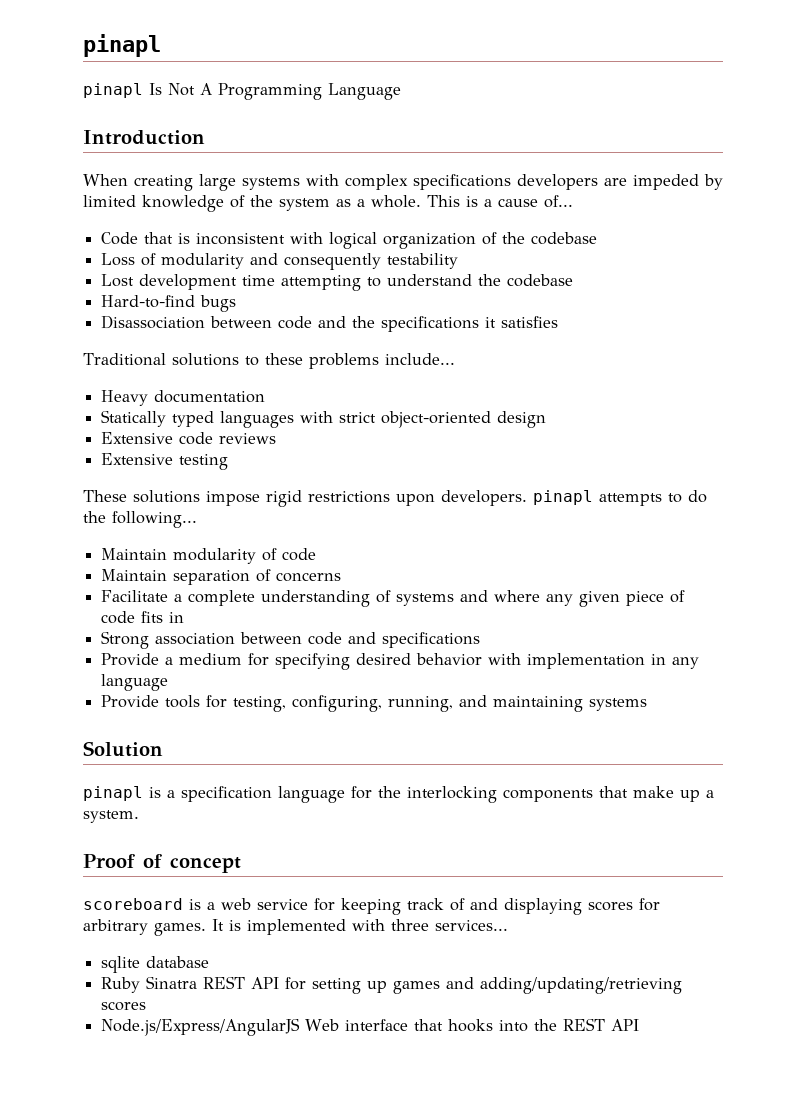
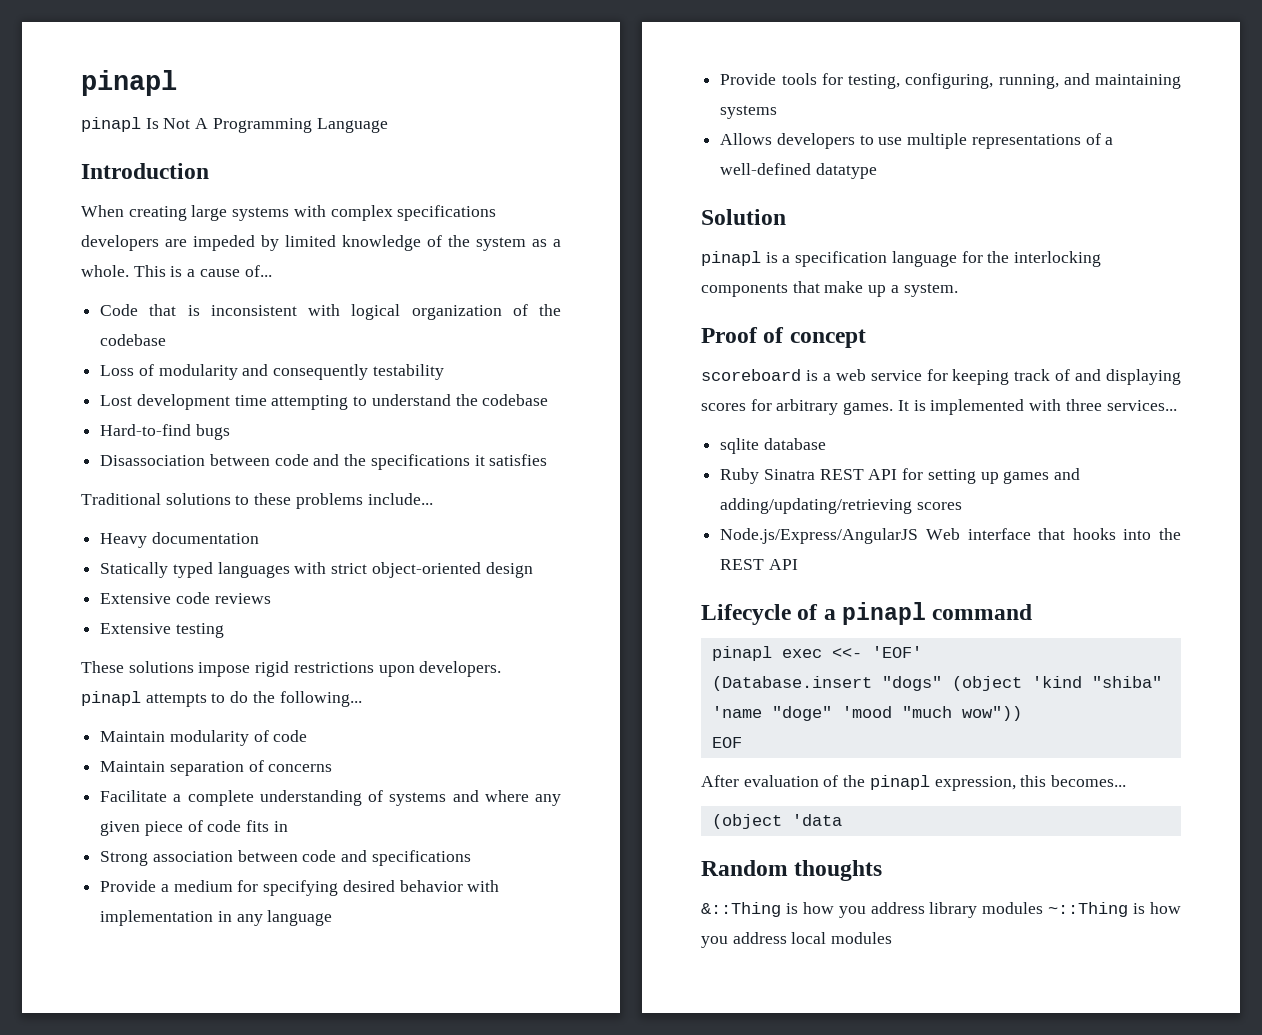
(648, 704) none -> [720,133,1114,149] [720,163,877,179] // Allows developers to use multiple representations of a well-defined datatype
(640, 1025) none -> [701,602,1033,625] [711,646,922,661] [711,676,1162,691] [711,706,1022,721] [711,737,742,748] [701,775,1127,791] [711,814,842,829] [701,860,883,881] [701,902,1181,918] [701,932,893,948] // Lifecycle of a pinapl command // pinapl exec <<- 'EOF' // (Database.insert "dogs" (object 'kind "shiba" 'name "doge" 'mood "much wow")) // EOF // After evaluation of the pinapl expression, this becomes... // (object 'data // Random thoughts // &::Thing is how you address library modules ~::Thing is how you address local modules

